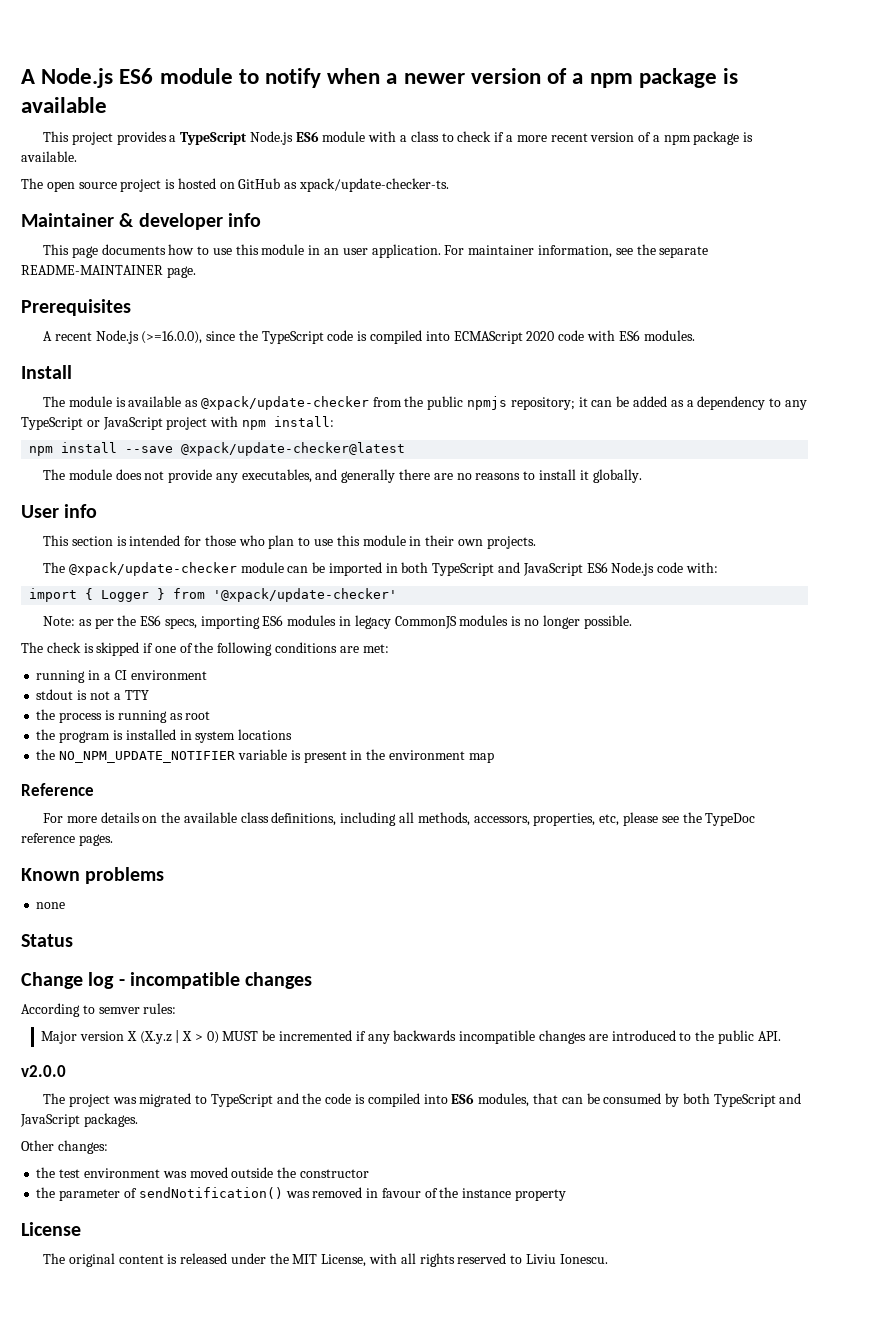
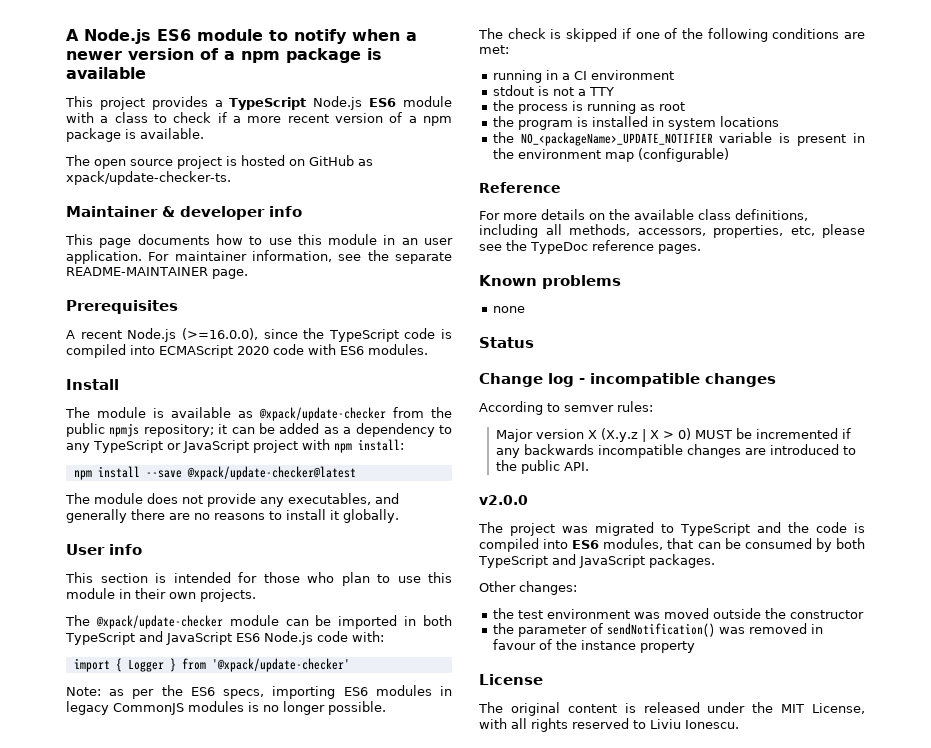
[59,751,236,763] NO_NPM_UPDATE_NOTIFIER -> [520,132,713,146] NO_<packageName>_UPDATE_NOTIFIER
(494, 757) none -> [637,148,729,162] (configurable)

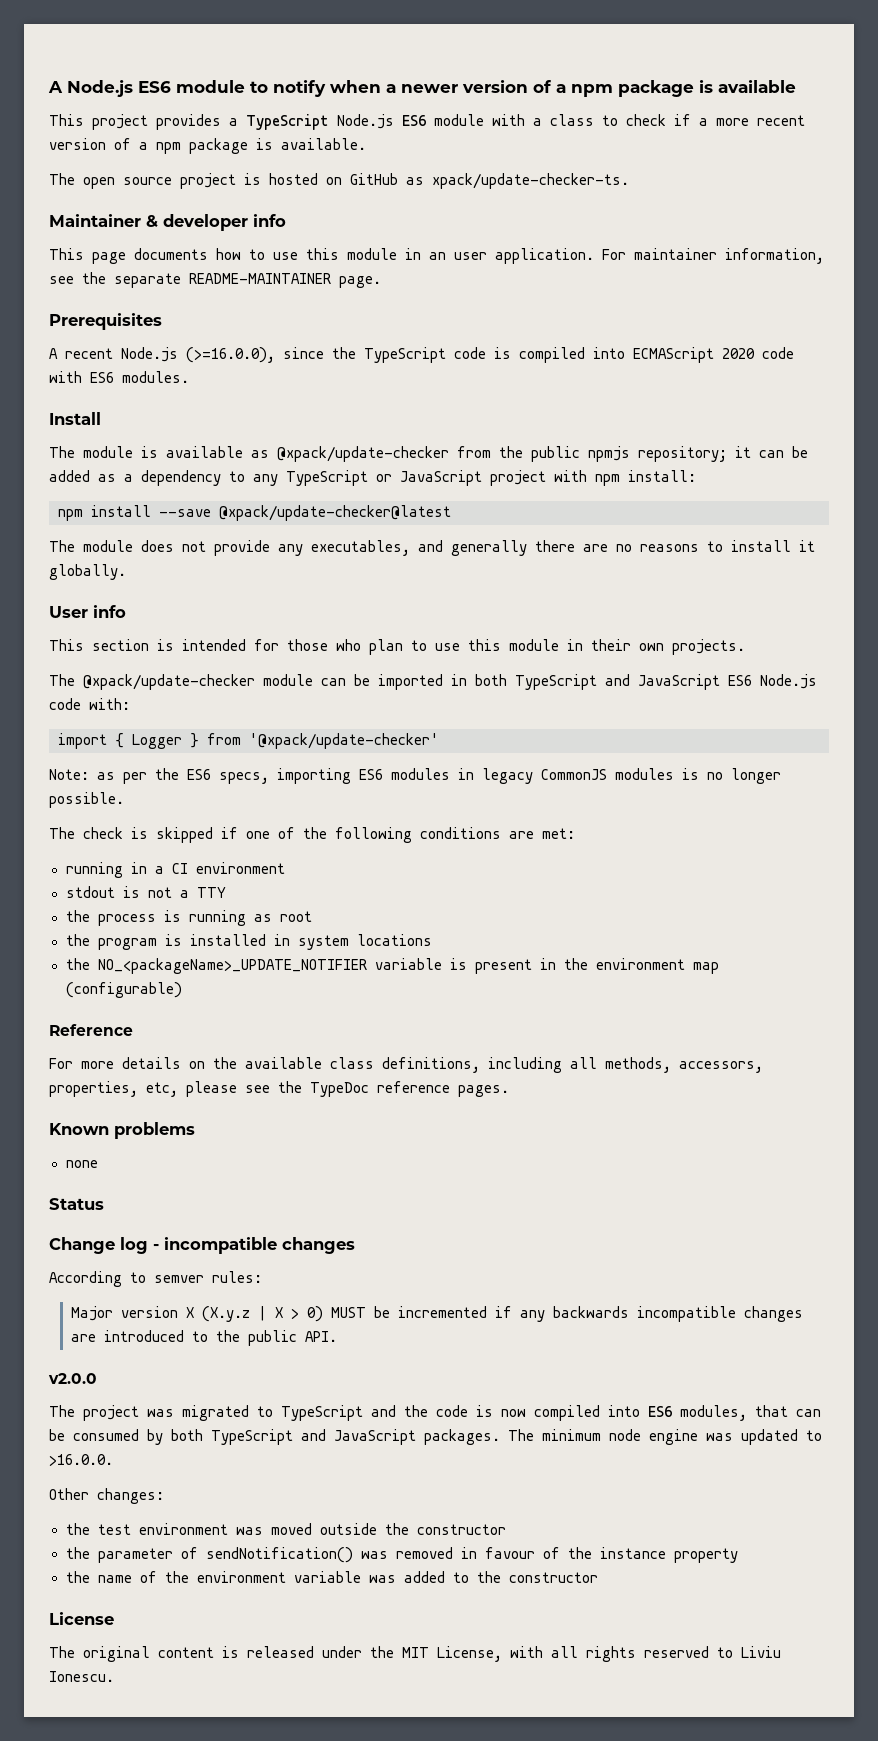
(865, 528) none -> [501,1409,526,1417] now
(715, 561) none -> [508,1429,822,1445] [49,1454,113,1466] The minimum node engine was updated to >16.0.0.
(695, 647) none -> [65,1571,598,1583] // the name of the environment variable was added to the constructor

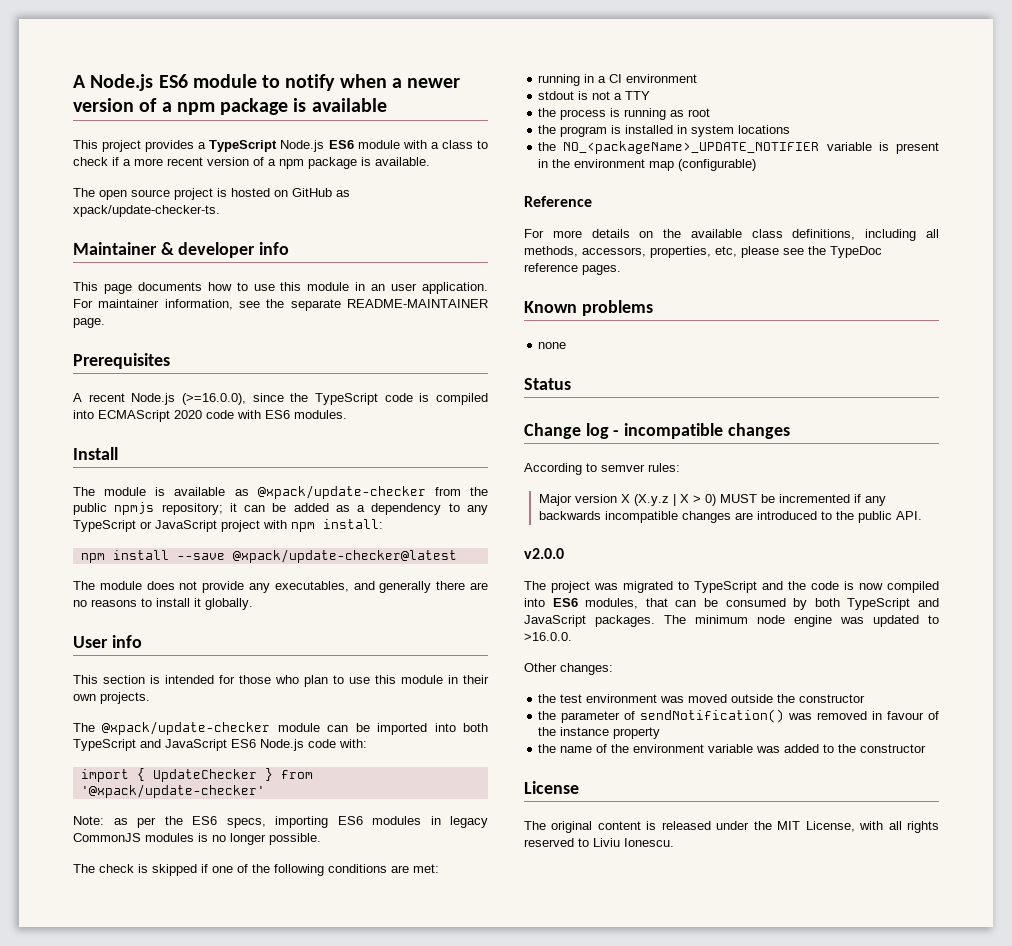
[451,674,467,686] in -> [434,723,456,732] into
[132,734,182,749] Logger -> [152,769,257,782] UpdateChecker

